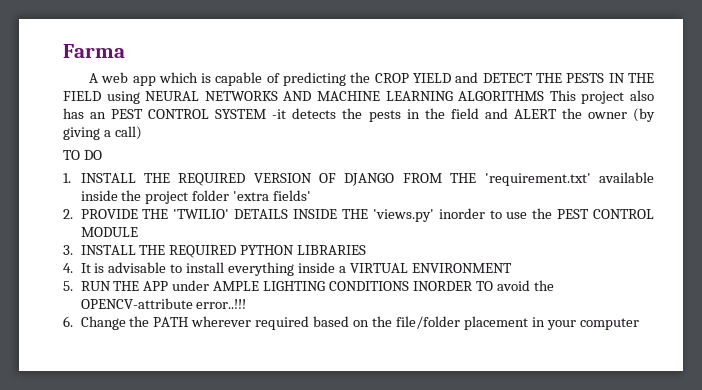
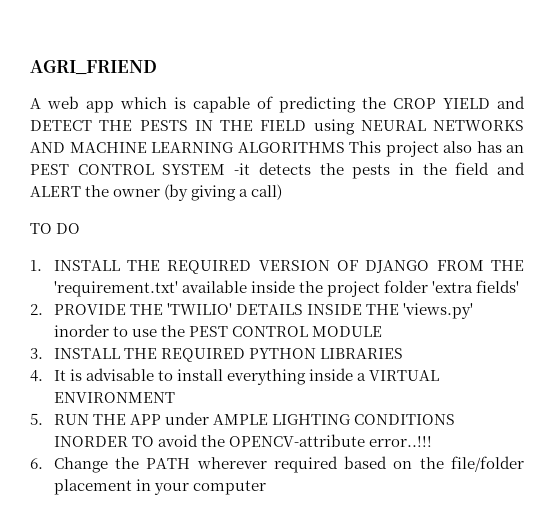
[63,44,125,58] Farma -> [30,60,157,75] AGRI_FRIEND

